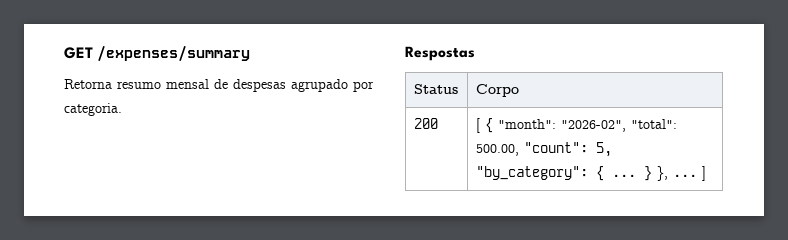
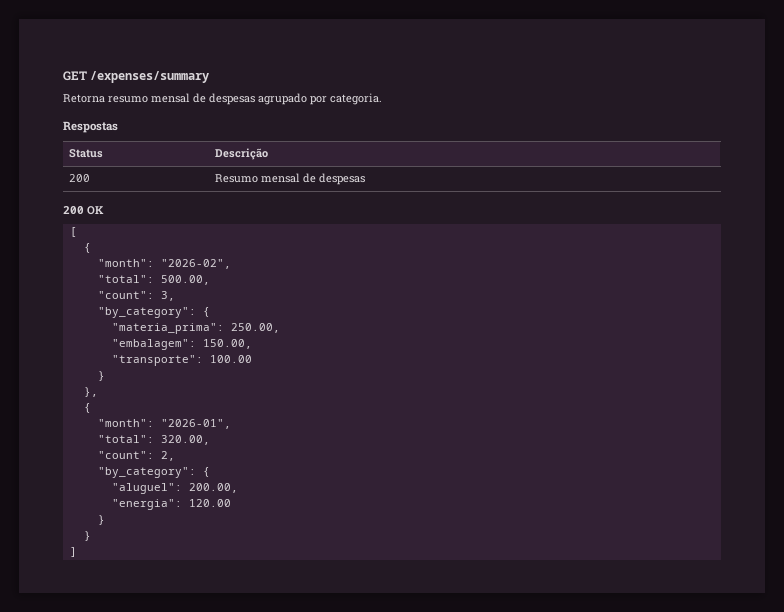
[475,84,519,97] Corpo -> [215,148,269,160] Descrição
(438, 123) none -> [215,173,366,185] [63,206,104,215] Resumo mensal de despesas // 200 OK //
[484,118,493,133] { -> [83,243,91,253] // { //
(626, 126) none -> (231, 264) //
[523,142,612,157] [475,166,652,181] "count": 5, "by_category": { ... } -> [97,291,175,301] [97,307,210,318] [111,323,280,334] [111,339,252,350] [111,355,252,366] [97,371,105,381] // "count": 3, // "by_category": { // "materia_prima": 250.00, // "embalagem": 150.00, // "transporte": 100.00 // } //
[672,174,697,177] ... -> [83,403,91,413] [97,419,231,429] [97,435,210,445] [97,451,175,461] [97,467,210,478] [111,483,238,494] [111,499,231,510] [97,515,105,525] [83,531,91,541] // { // "month": "2026-01", // "total": 320.00, // "count": 2, // "by_category": { // "aluguel": 200.00, // "energia": 120.00 // } // } //

